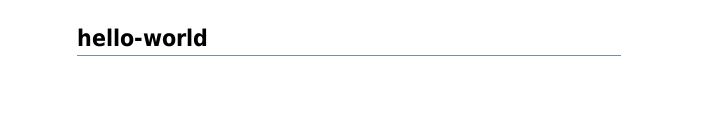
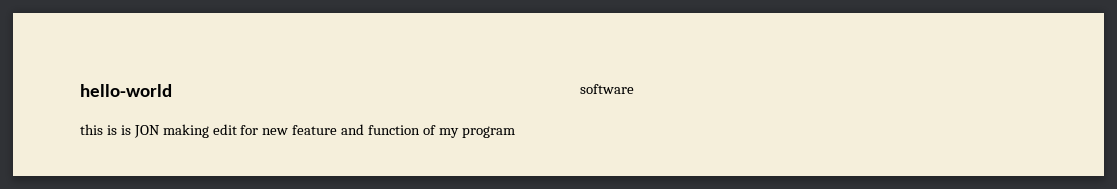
(208, 37) none -> [80,124,515,138] [580,84,634,94] // this is is JON making edit for new feature and function of my program software

